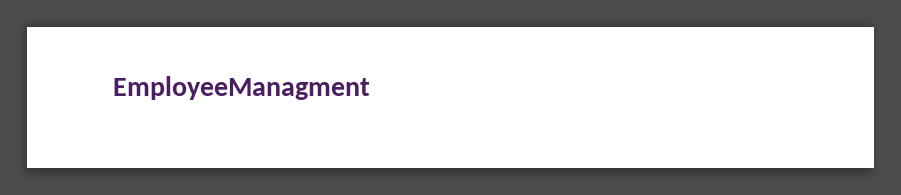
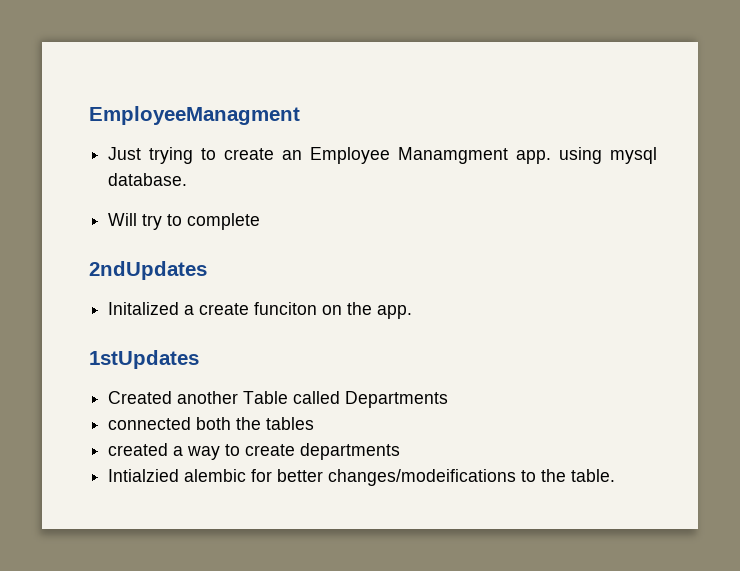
(370, 88) none -> [108,147,657,164] [108,173,188,186] [108,213,261,230] [89,261,207,280] [108,302,413,319] [89,350,199,369] [108,391,449,408] [108,417,315,430] [108,443,401,460] [108,469,616,486] // Just trying to create an Employee Manamgment app. using mysql database. // Will try to complete // 2ndUpdates // Initalized a create funciton on the app. // 1stUpdates // Created another Table called Departments // connected both the tables // created a way to create departments // Intialzied alembic for better changes/modeifications to the table.

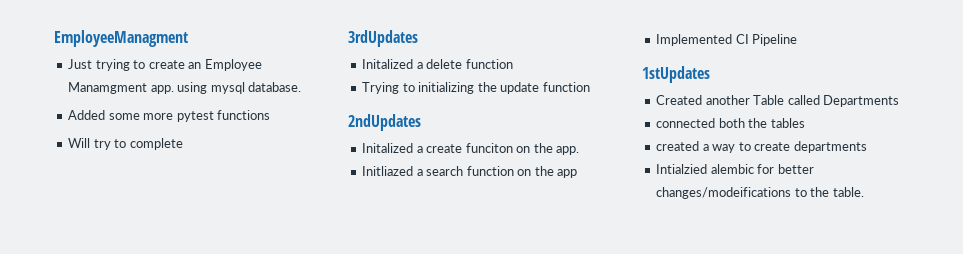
(188, 179) none -> [68,110,271,122] // Added some more pytest functions
(261, 221) none -> [348,30,418,47] [362,59,513,69] [362,82,590,94] // 3rdUpdates // Initalized a delete function // Trying to initializing the update function
(413, 312) none -> [362,166,578,178] [656,34,798,46] // Initliazed a search function on the app // Implemented CI Pipeline

